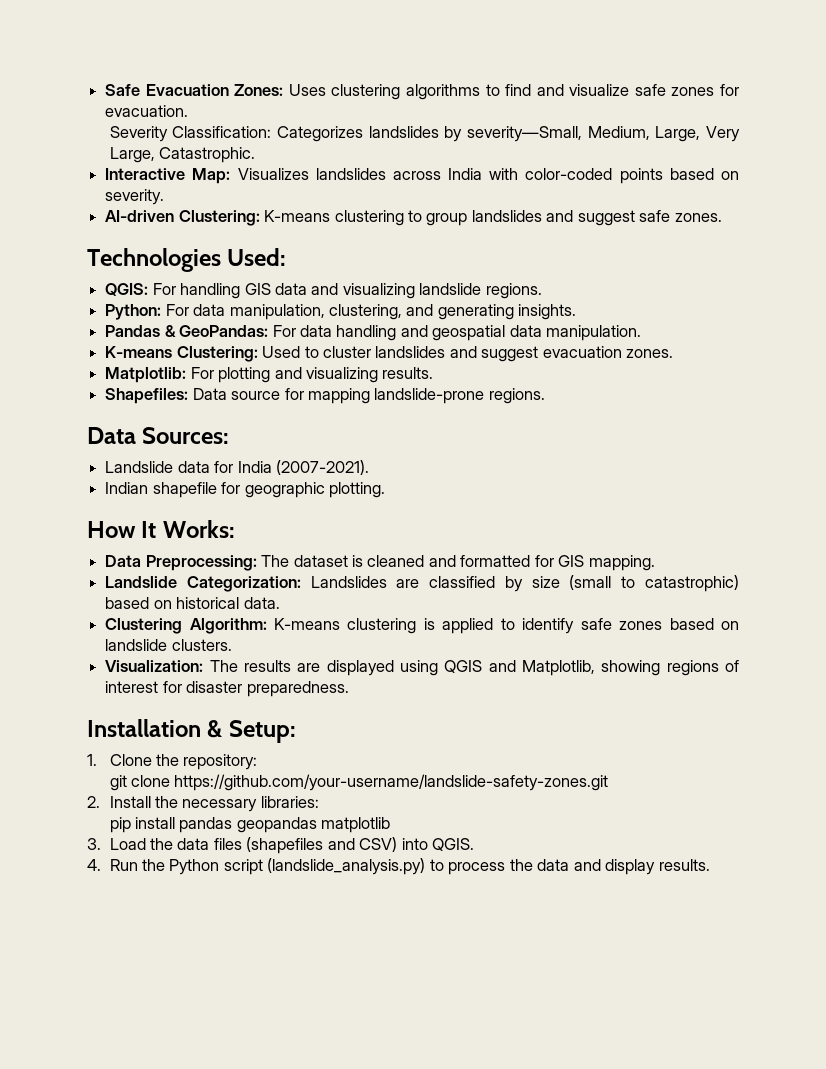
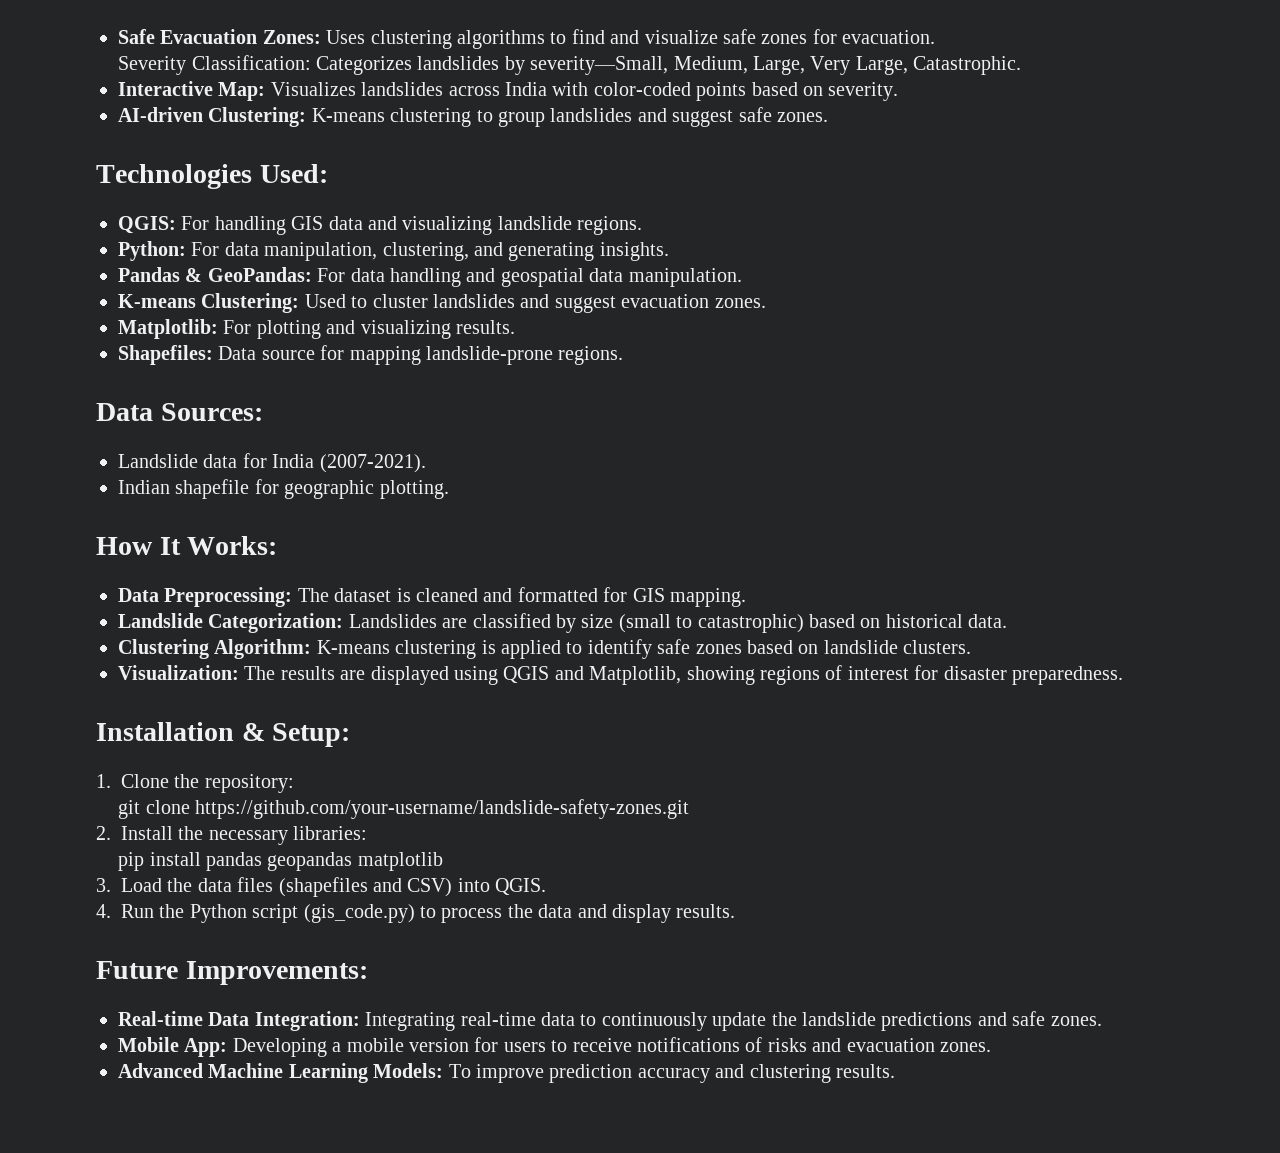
[267,858,426,875] (landslide_analysis.py) -> [303,904,415,923] (gis_code.py)
(710, 865) none -> [96,961,368,985] [118,1011,1102,1031] [118,1037,991,1057] [118,1063,895,1083] // Future Improvements: // Real-time Data Integration: Integrating real-time data to continuously update the landslide predictions and safe zones. // Mobile App: Developing a mobile version for users to receive notifications of risks and evacuation zones. // Advanced Machine Learning Models: To improve prediction accuracy and clustering results.

